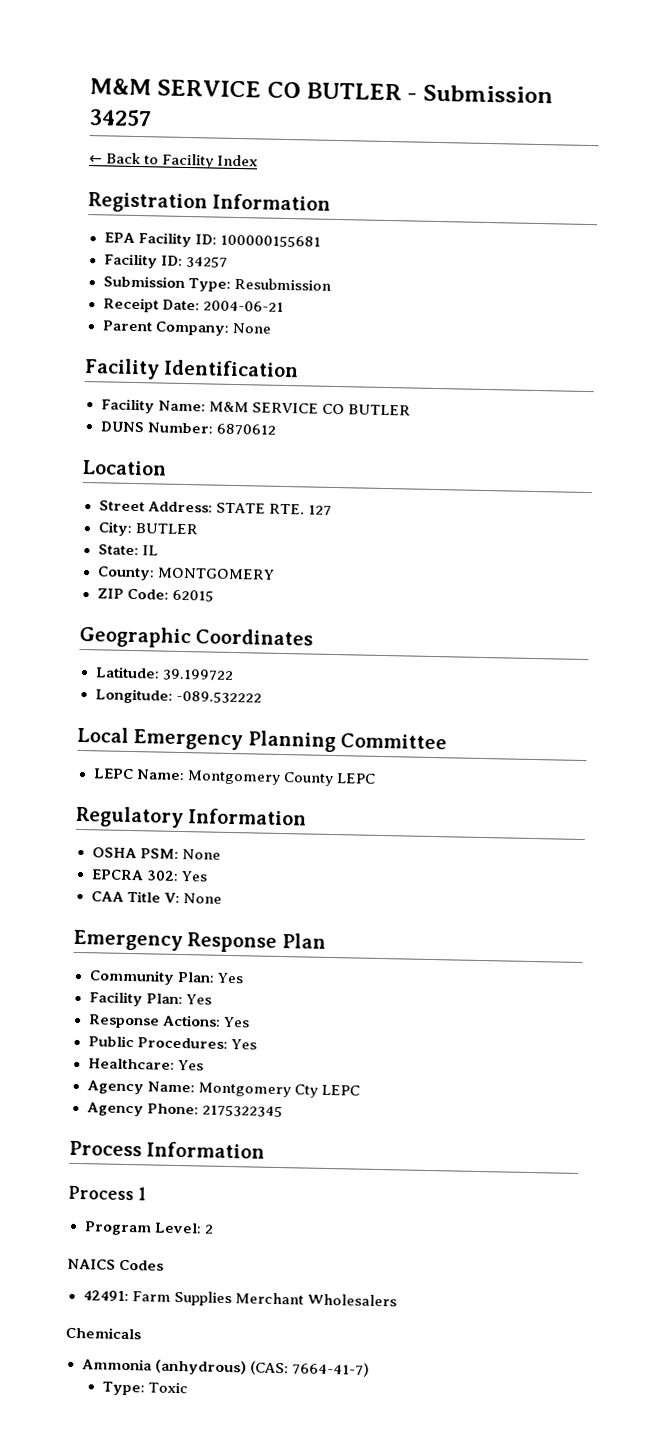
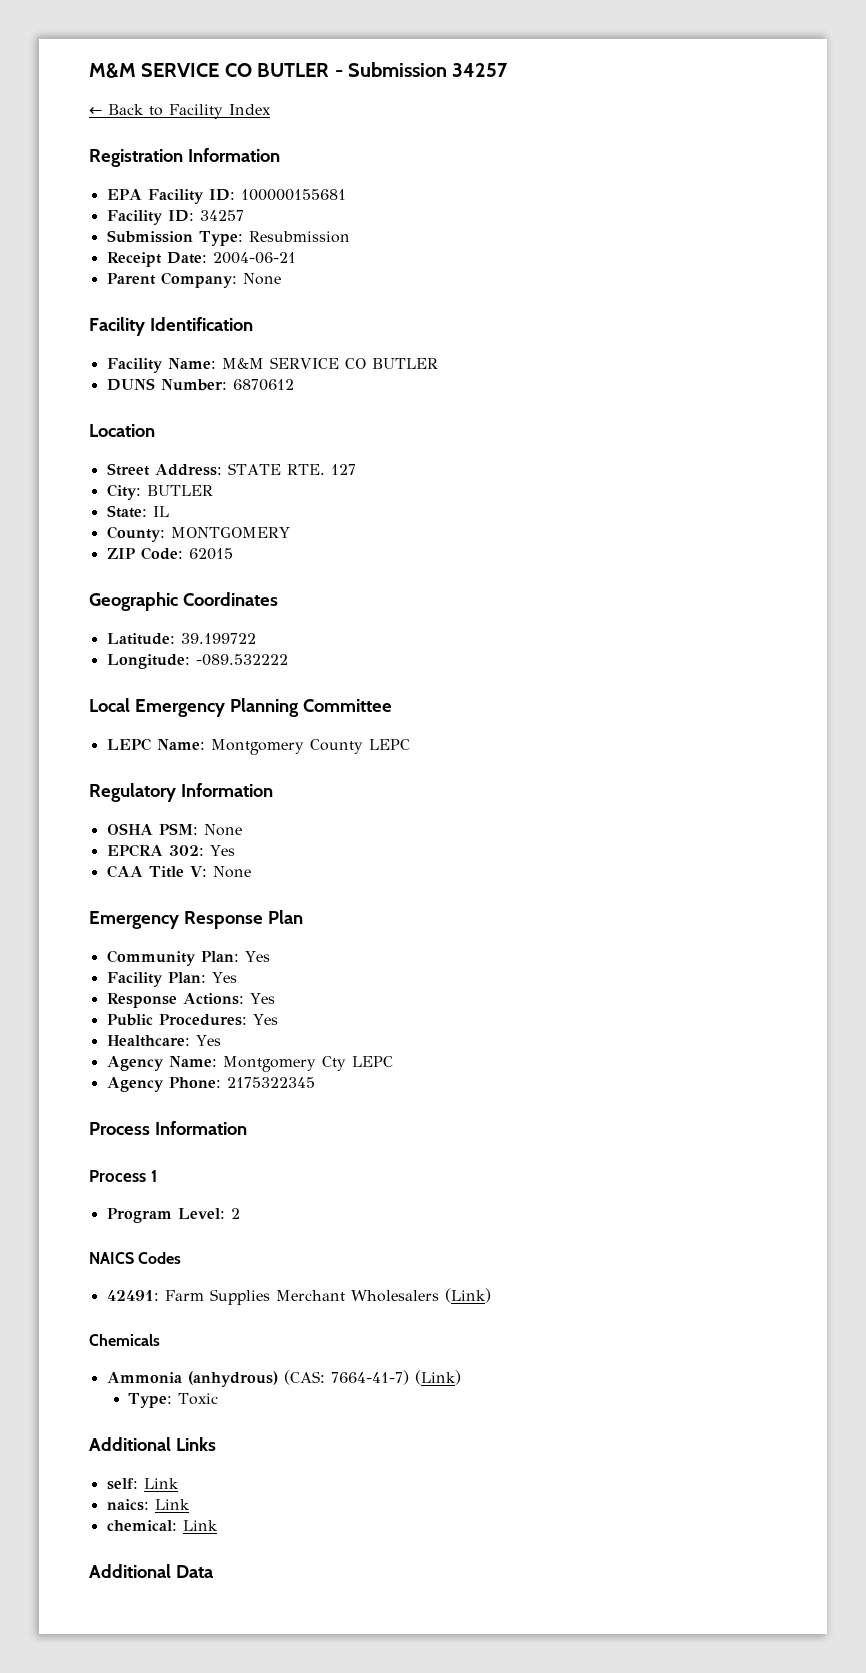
(397, 1300) none -> [444,1288,491,1303] (Link)
(370, 1369) none -> [414,1370,461,1385] (Link)
(188, 1388) none -> [89,1437,216,1451] [106,1478,179,1490] [106,1499,190,1511] [106,1520,218,1531] [89,1564,213,1578] // Additional Links // self: Link // naics: Link // chemical: Link // Additional Data

